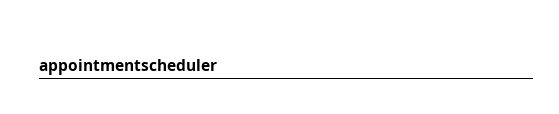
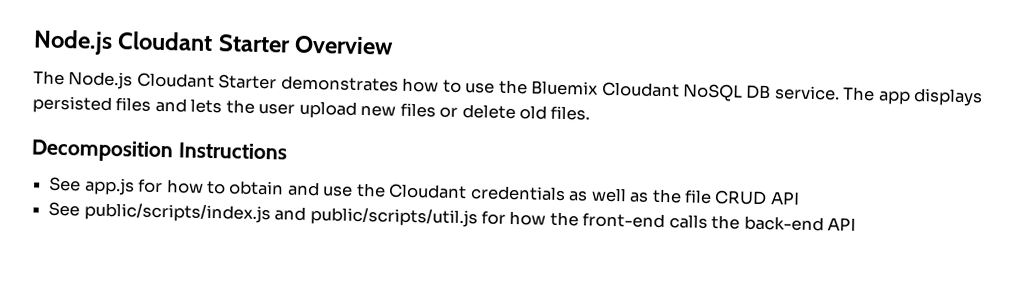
[39,59,217,75] appointmentscheduler -> [33,29,395,56] [33,70,984,107] [32,95,591,121] [31,139,287,163] [49,176,800,206] [48,201,857,232] Node.js Cloudant Starter Overview // The Node.js Cloudant Starter demonstrates how to use the Bluemix Cloudant NoSQL DB service. The app displays persisted files and lets the user upload new files or delete old files. // Decomposition Instructions // See app.js for how to obtain and use the Cloudant credentials as well as the file CRUD API // See public/scripts/index.js and public/scripts/util.js for how the front-end calls the back-end API

